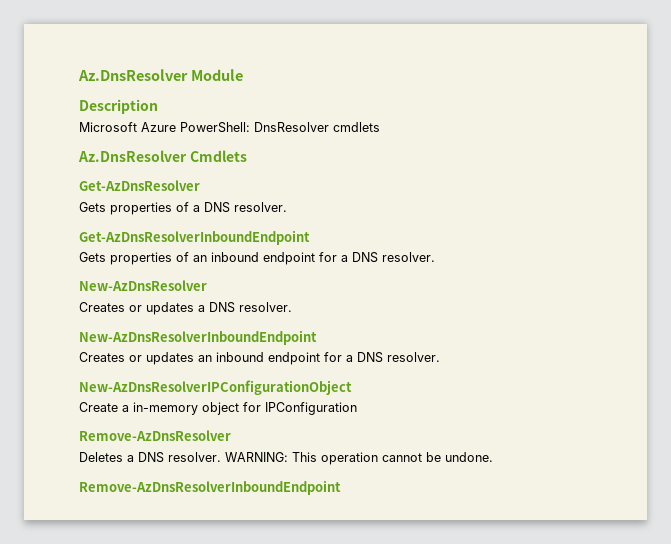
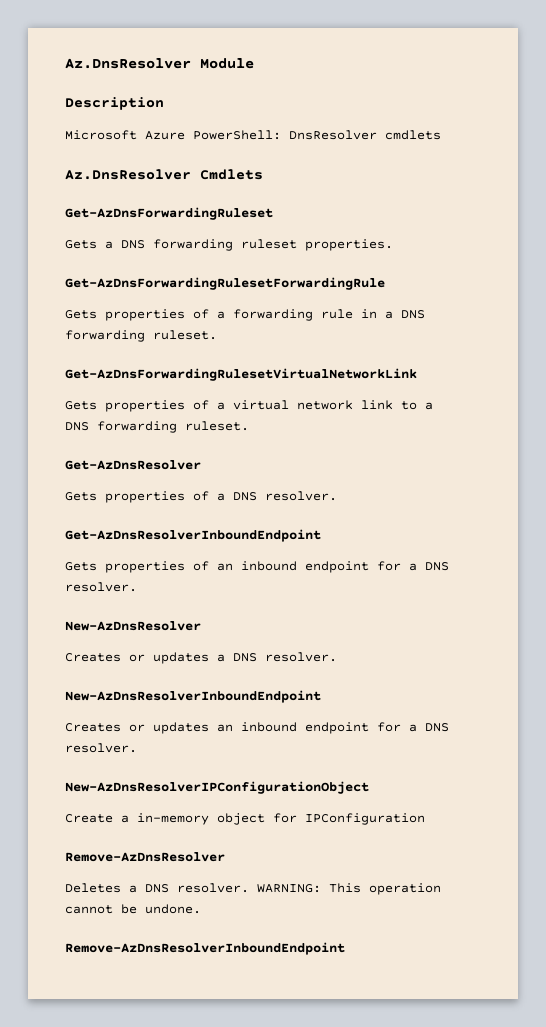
(247, 156) none -> [65,207,273,220] [65,239,393,251] [65,277,385,290] [65,309,425,321] [65,330,217,342] [65,368,417,381] [65,400,433,412] [65,421,249,433] // Get-AzDnsForwardingRuleset // Gets a DNS forwarding ruleset properties. // Get-AzDnsForwardingRulesetForwardingRule // Gets properties of a forwarding rule in a DNS forwarding ruleset. // Get-AzDnsForwardingRulesetVirtualNetworkLink // Gets properties of a virtual network link to a DNS forwarding ruleset.

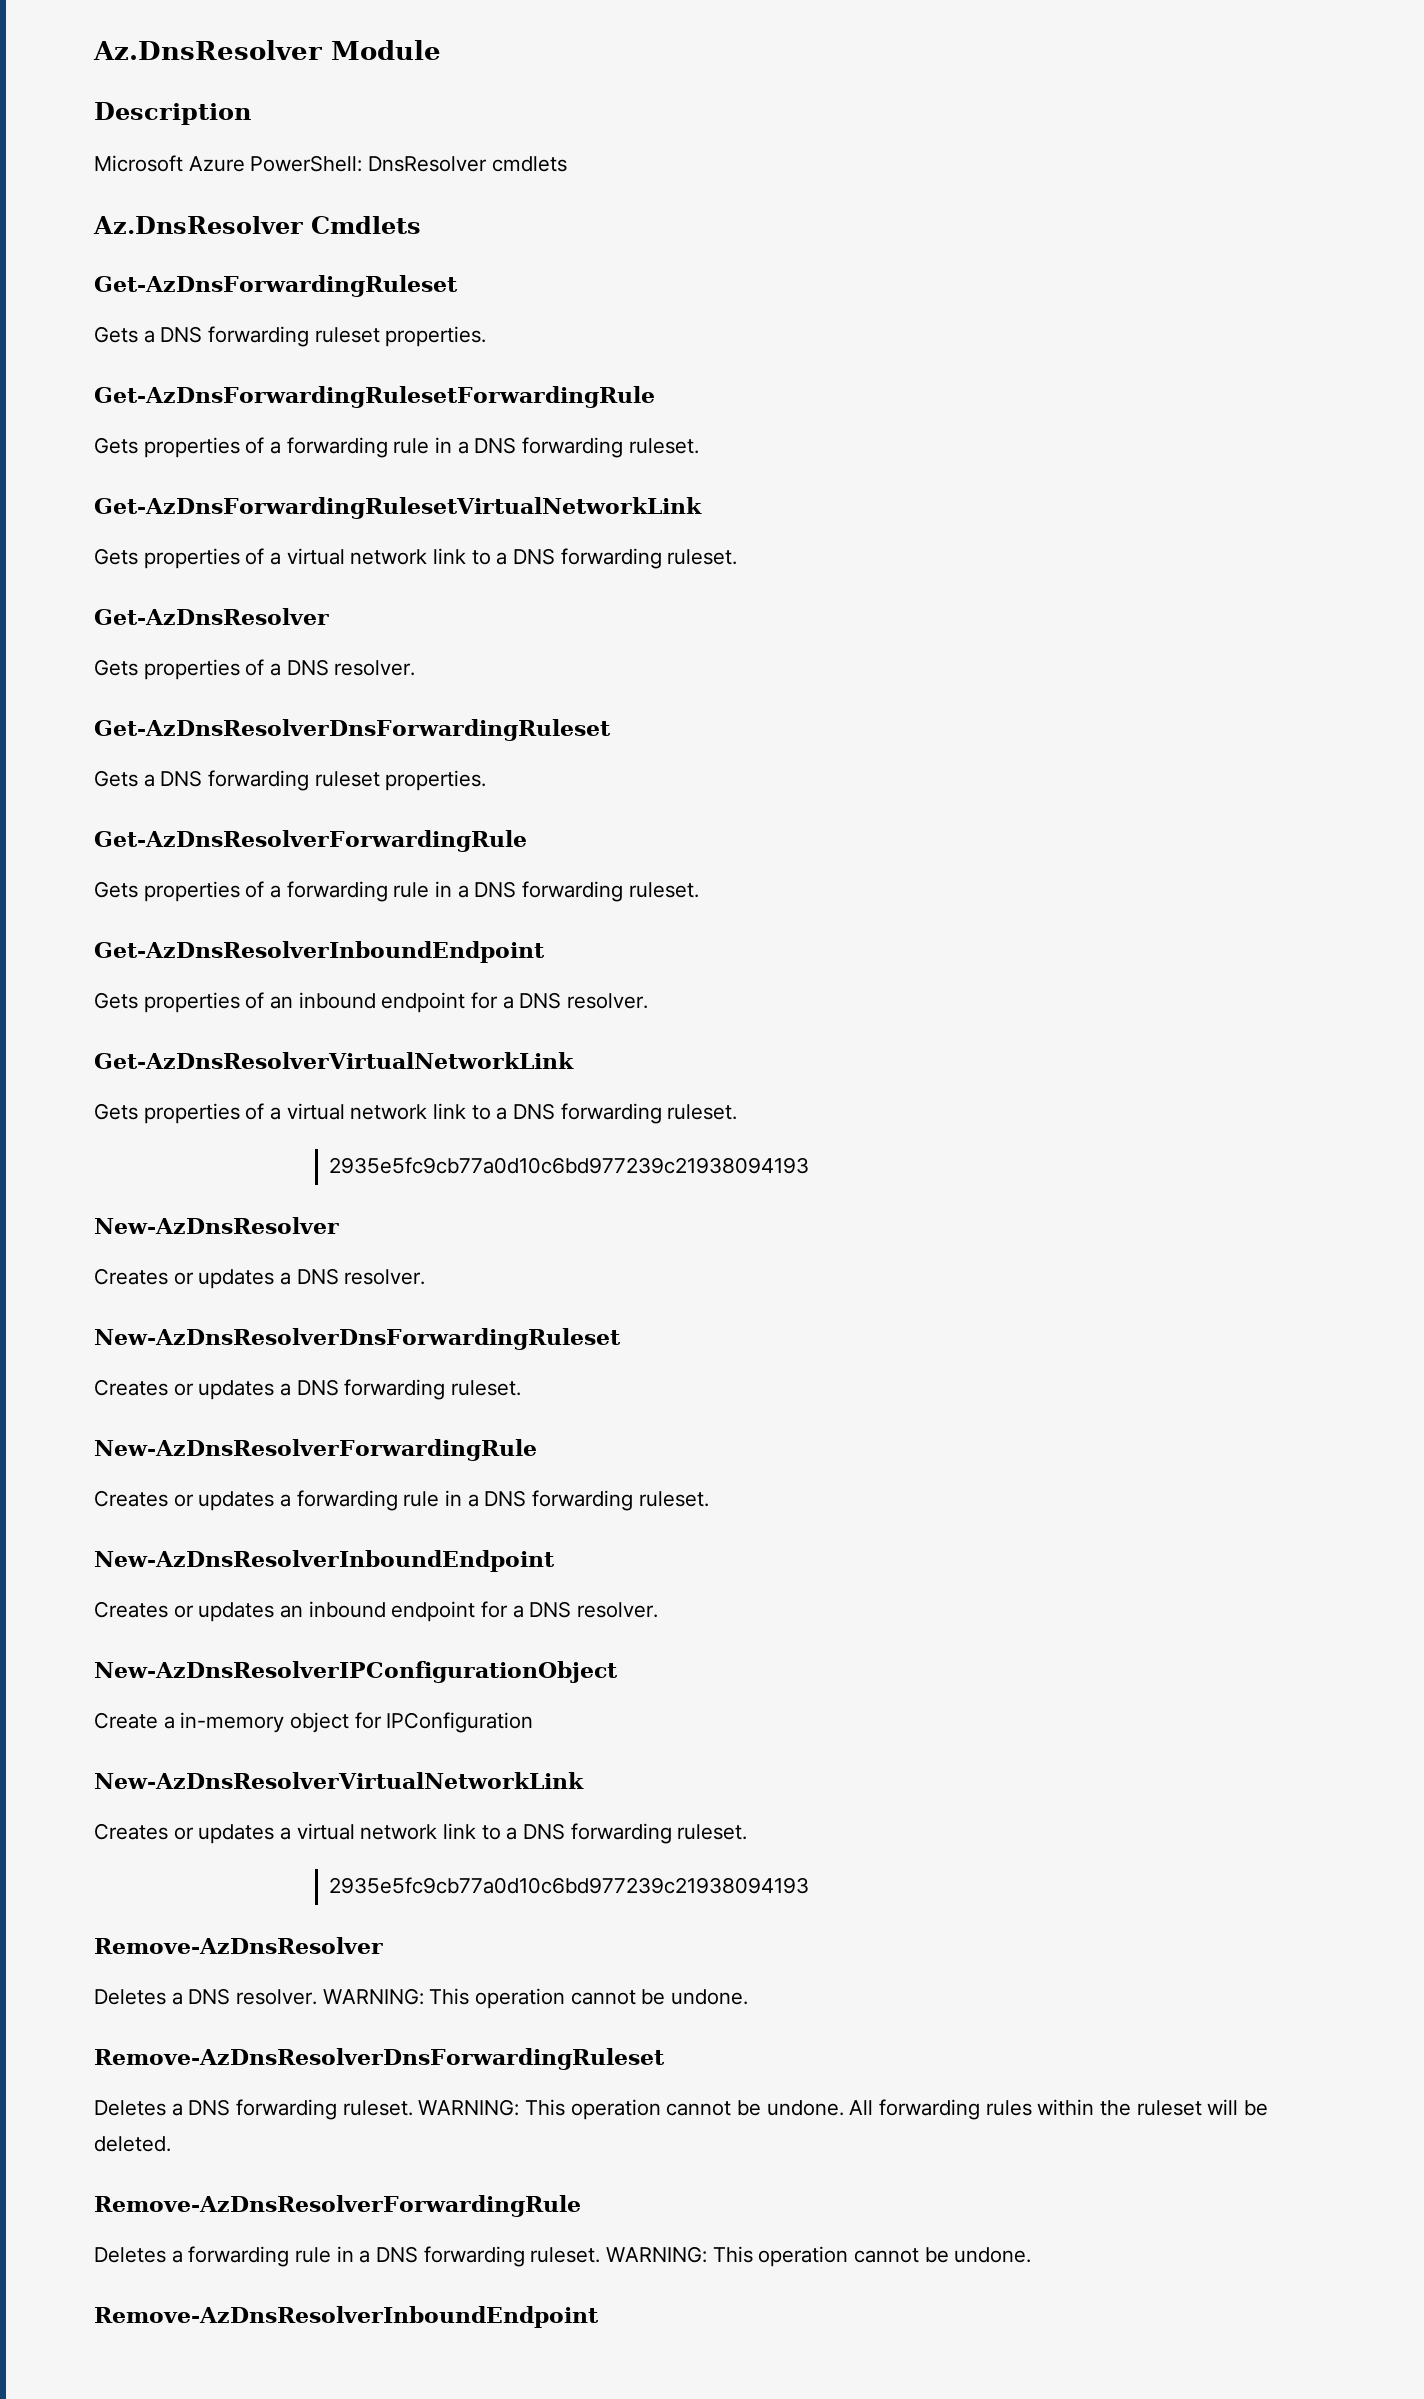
(337, 496) none -> [94,719,611,741] [94,770,487,791] [94,830,527,852] [94,881,699,902] // Get-AzDnsResolverDnsForwardingRuleset // Gets a DNS forwarding ruleset properties. // Get-AzDnsResolverForwardingRule // Gets properties of a forwarding rule in a DNS forwarding ruleset.
(137, 587) none -> [94,1052,574,1069] [94,1103,738,1124] [329,1157,810,1174] // Get-AzDnsResolverVirtualNetworkLink // Gets properties of a virtual network link to a DNS forwarding ruleset. // 2935e5fc9cb77a0d10c6bd977239c21938094193
(337, 657) none -> [94,1328,621,1350] [94,1379,522,1400] [94,1439,537,1461] [94,1490,709,1511] // New-AzDnsResolverDnsForwardingRuleset // Creates or updates a DNS forwarding ruleset. // New-AzDnsResolverForwardingRule // Creates or updates a forwarding rule in a DNS forwarding ruleset.
(425, 819) none -> [94,1772,584,1789] [94,1823,748,1844] [329,1877,810,1894] // New-AzDnsResolverVirtualNetworkLink // Creates or updates a virtual network link to a DNS forwarding ruleset. // 2935e5fc9cb77a0d10c6bd977239c21938094193
(201, 909) none -> [94,2048,665,2070] [94,2099,1269,2120] [94,2136,171,2152] [94,2195,581,2217] [94,2246,1032,2267] // Remove-AzDnsResolverDnsForwardingRuleset // Deletes a DNS forwarding ruleset. WARNING: This operation cannot be undone. All forwarding rules within the ruleset will be deleted. // Remove-AzDnsResolverForwardingRule // Deletes a forwarding rule in a DNS forwarding ruleset. WARNING: This operation cannot be undone.

